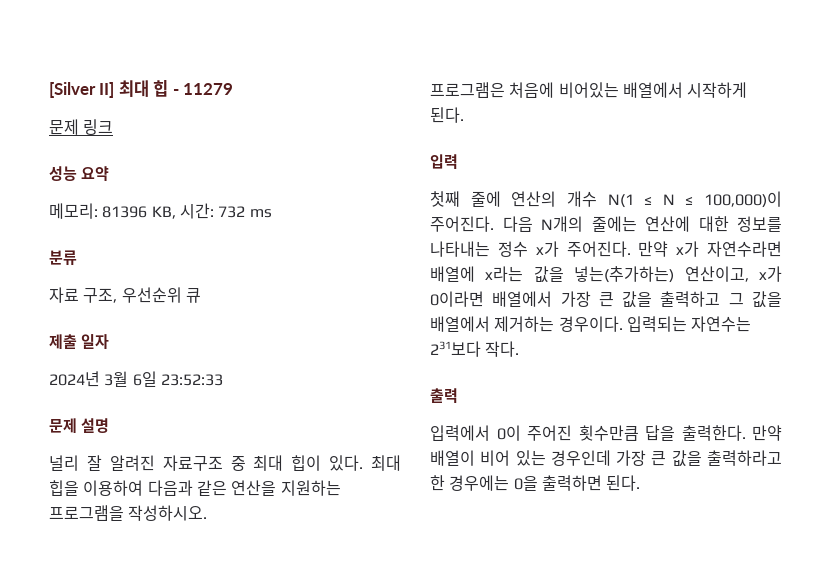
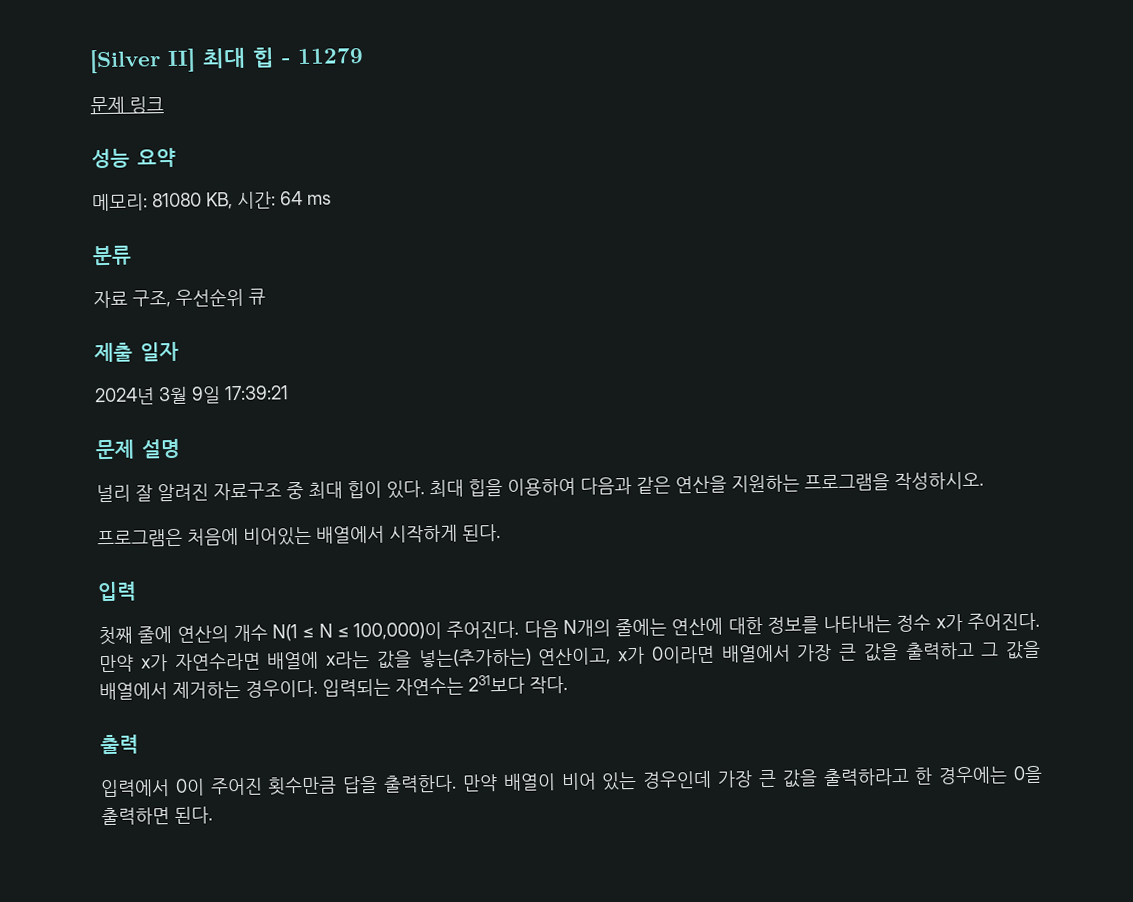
[102,206,148,218] 81396 -> [152,192,202,208] 81080
[218,206,246,218] 732 -> [280,190,303,206] 64
[132,371,223,387] 6일 23:52:33 -> [191,385,289,404] 9일 17:39:21

